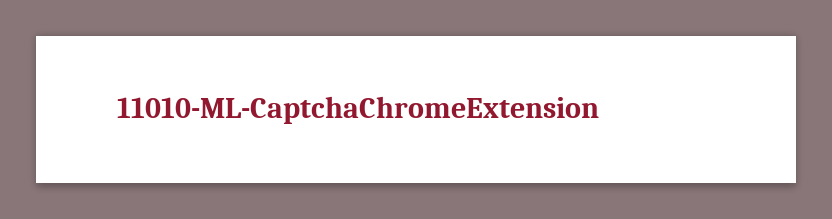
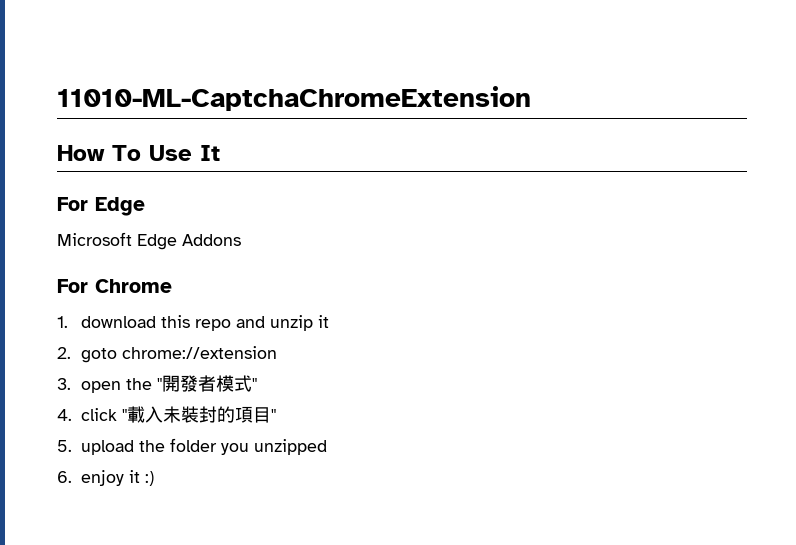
(599, 110) none -> [57,145,220,161] [57,197,145,216] [57,232,241,250] [57,279,172,293] [57,315,330,331] [57,346,278,363] [57,375,258,393] [57,406,277,423] [57,438,328,455] [57,470,155,486] // How To Use It // For Edge // Microsoft Edge Addons // For Chrome // 1. download this repo and unzip it // 2. goto chrome://extension // 3. open the "開發者模式" // 4. click "載入未裝封的項目" // 5. upload the folder you unzipped // 6. enjoy it :)

